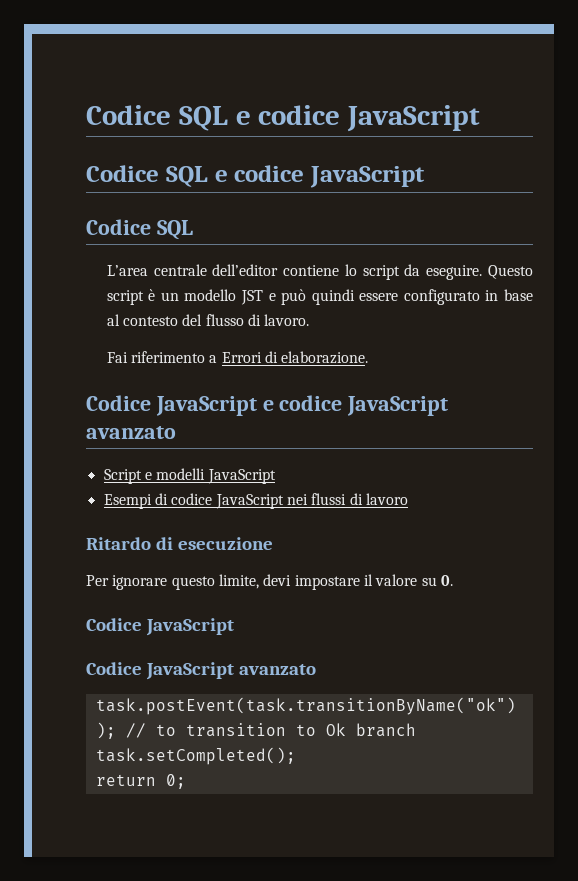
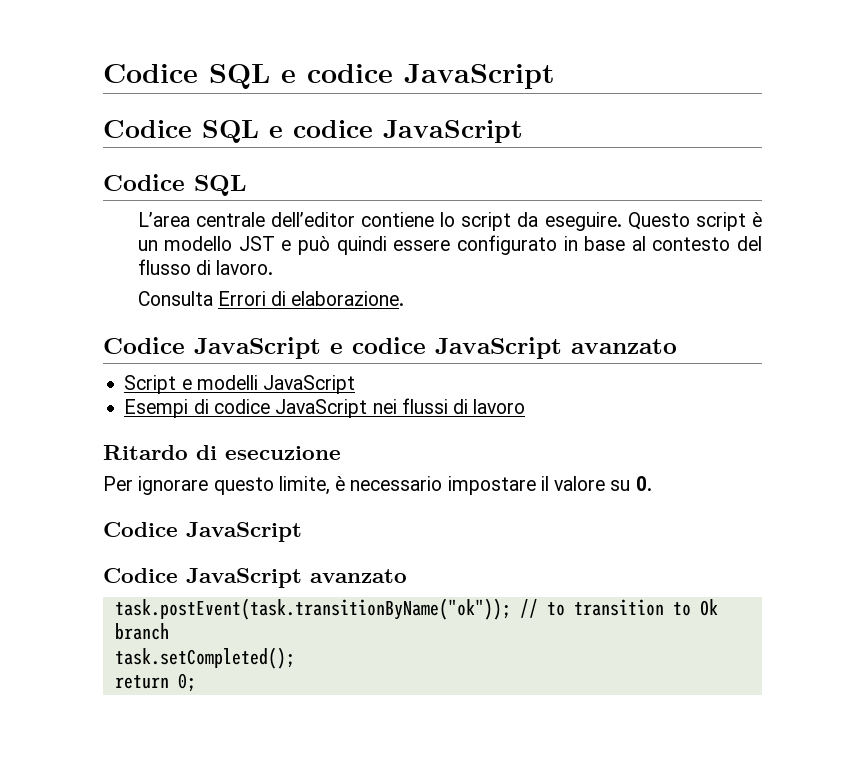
[106,351,218,363] Fai riferimento a -> [137,291,213,306] Consulta
[263,574,292,586] devi -> [335,476,443,491] è necessario

